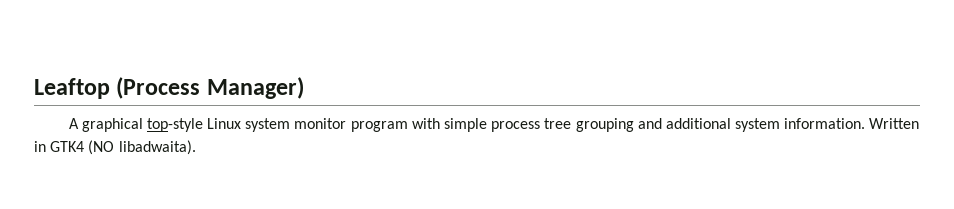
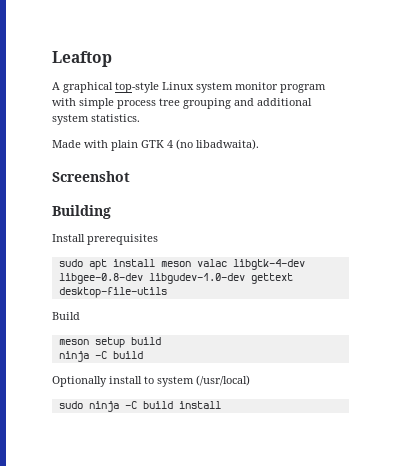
[116,77,304,99] (Process Manager) -> (112, 59) none
[784,118,920,129] [34,140,196,155] information. Written in GTK4 (NO libadwaita). -> [91,114,140,122] [52,139,259,151] [52,171,130,182] [52,205,111,219] [52,234,158,245] [58,259,305,270] [58,273,293,284] [58,287,167,298] [52,312,80,320] [58,337,161,348] [58,351,143,362] [52,375,250,387] [58,401,221,412] statistics. // Made with plain GTK 4 (no libadwaita). // Screenshot // Building // Install prerequisites // sudo apt install meson valac libgtk-4-dev libgee-0.8-dev libgudev-1.0-dev gettext desktop-file-utils // Build // meson setup build // ninja -C build // Optionally install to system (/usr/local) // sudo ninja -C build install

